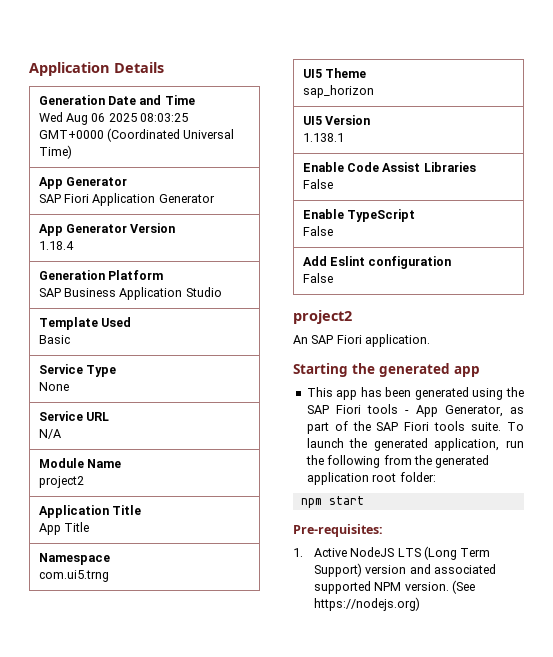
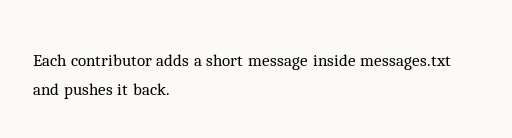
[29,62,164,76] [38,95,195,105] [38,112,189,125] [38,128,235,142] [38,145,72,159] [38,177,128,189] [38,193,215,206] [38,223,176,236] [38,241,74,250] [38,270,164,280] [38,287,222,300] [38,317,132,330] [38,335,70,344] [38,364,117,377] [38,382,69,391] [38,411,110,421] [38,429,61,439] [38,458,122,468] [38,476,84,488] [38,505,142,518] [38,522,90,535] [38,553,110,565] [38,570,109,582] [302,68,367,78] [302,85,374,98] [302,115,371,125] [302,133,344,142] [302,162,476,172] [302,179,333,189] [302,209,416,222] [302,226,333,236] [302,256,452,269] [302,273,333,283] [293,310,352,324] [293,334,431,347] [293,363,480,377] [306,387,524,400] [306,404,524,417] [306,421,524,434] [306,438,524,451] [305,455,490,468] [306,472,436,485] [300,496,364,508] [293,524,383,537] [293,546,491,560] [313,563,496,577] [313,580,475,594] [313,597,420,611] Application Details // Generation Date and Time // Wed Aug 06 2025 08:03:25 GMT+0000 (Coordinated Universal Time) // App Generator // SAP Fiori Application Generator // App Generator Version // 1.18.4 // Generation Platform // SAP Business Application Studio // Template Used // Basic // Service Type // None // Service URL // N/A // Module Name // project2 // Application Title // App Title // Namespace // com.ui5.trng // UI5 Theme // sap_horizon // UI5 Version // 1.138.1 // Enable Code Assist Libraries // False // Enable TypeScript // False // Add Eslint configuration // False // project2 // An SAP Fiori application. // Starting the generated app // This app has been generated using the SAP Fiori tools - App Generator, as part of the SAP Fiori tools suite. To launch the generated application, run the following from the generated application root folder: // npm start // Pre-requisites: // 1. Active NodeJS LTS (Long Term Support) version and associated supported NPM version. (See https://nodejs.org) -> [33,54,452,70] [33,83,170,99] Each contributor adds a short message inside messages.txt and pushes it back.

